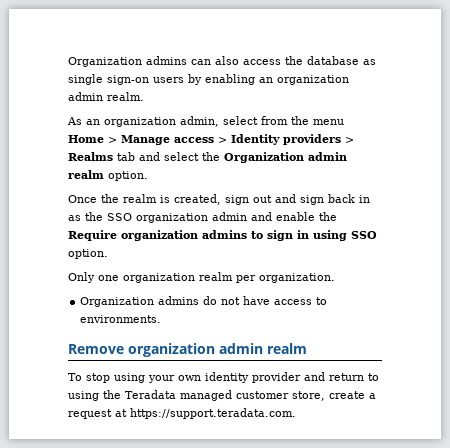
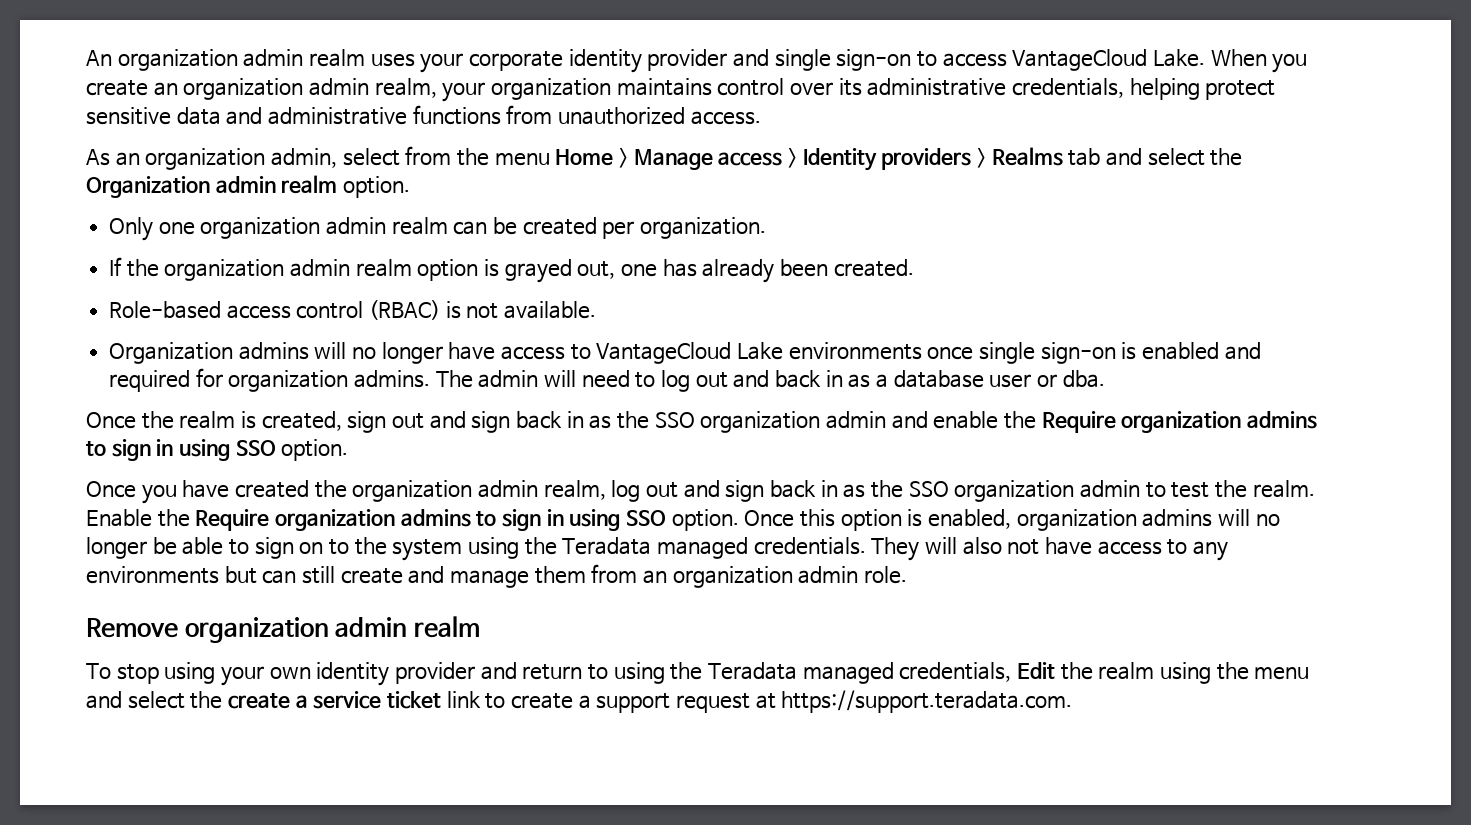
[68,56,376,67] [68,74,349,85] [68,92,144,101] Organization admins can also access the database as single sign-on users by enabling an organization admin realm. -> [86,49,1308,73] [86,78,1276,102] [86,105,761,125] An organization admin realm uses your corporate identity provider and single sign-on to access VantageCloud Lake. When you create an organization admin realm, your organization maintains control over its administrative credentials, helping protect sensitive data and administrative functions from unauthorized access.
(148, 176) none -> [109,217,767,241] [109,257,914,283] [109,300,597,320] [109,342,1261,364] [109,368,1105,392] // Only one organization admin realm can be created per organization. // If the organization admin realm option is grayed out, one has already been created. // Role-based access control (RBAC) is not available. // Organization admins will no longer have access to VantageCloud Lake environments once single sign-on is enabled and required for organization admins. The admin will need to log out and back in as a database user or dba.
[68,272,335,283] [80,296,328,307] [80,315,162,323] Only one organization realm per organization. // Organization admins do not have access to environments. -> [86,480,1315,504] [86,509,1280,531] [86,537,1228,561] [86,564,907,588] Once you have created the organization admin realm, log out and sign back in as the SSO organization admin to test the realm. Enable the Require organization admins to sign in using SSO option. Once this option is enabled, organization admins will no longer be able to sign on to the system using the Teradata managed credentials. They will also not have access to any environments but can still create and manage them from an organization admin role.
[236,391,376,401] customer store, create a -> [899,662,1310,684] [86,691,671,713] credentials, Edit the realm using the menu and select the create a service ticket link to create a support

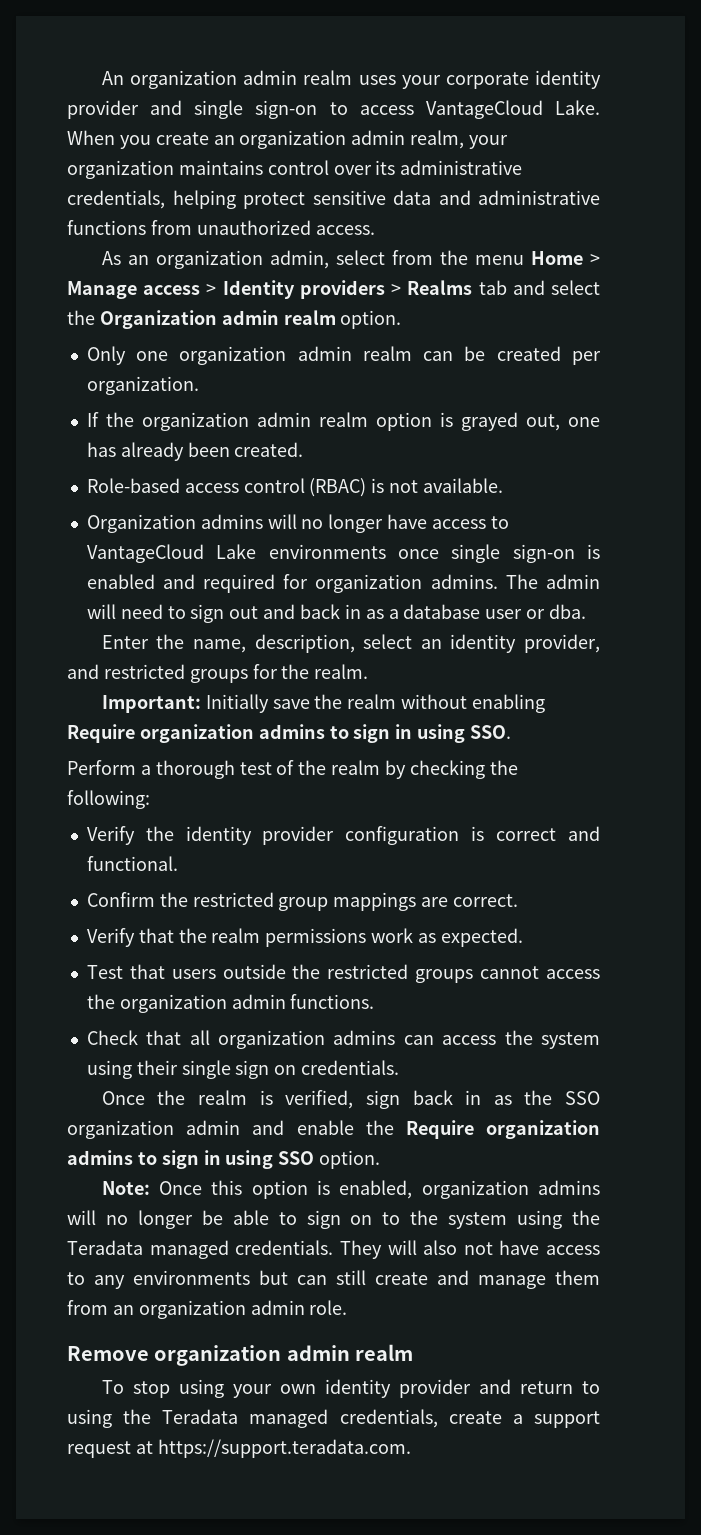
[661,370,691,392] log -> [190,604,225,623] sign
(1105, 379) none -> [101,634,601,653] [67,664,369,683] [101,694,546,713] [67,724,512,743] [67,760,518,779] [67,790,150,809] [86,826,601,845] [86,856,178,871] [86,892,518,911] [86,928,523,947] [86,964,601,983] [86,994,375,1013] [86,1030,600,1049] [86,1060,400,1079] // Enter the name, description, select an identity provider, and restricted groups for the realm. // Important: Initially save the realm without enabling Require organization admins to sign in using SSO. // Perform a thorough test of the realm by checking the following: // Verify the identity provider configuration is correct and functional. // Confirm the restricted group mappings are correct. // Verify that the realm permissions work as expected. // Test that users outside the restricted groups cannot access the organization admin functions. // Check that all organization admins can access the system using their single sign on credentials.
[261,411,466,433] created, sign out and -> [285,1090,354,1109] verified,
[86,480,1315,504] [86,509,739,531] Once you have created the organization admin realm, log out and sign back in as the SSO organization admin to test the realm. Enable the Require organization admins to sign in using SSO option. -> [101,1181,150,1195] Note:
[1016,662,1310,684] [86,691,506,709] Edit the realm using the menu and select the create a service ticket link to -> (438, 1418) none

